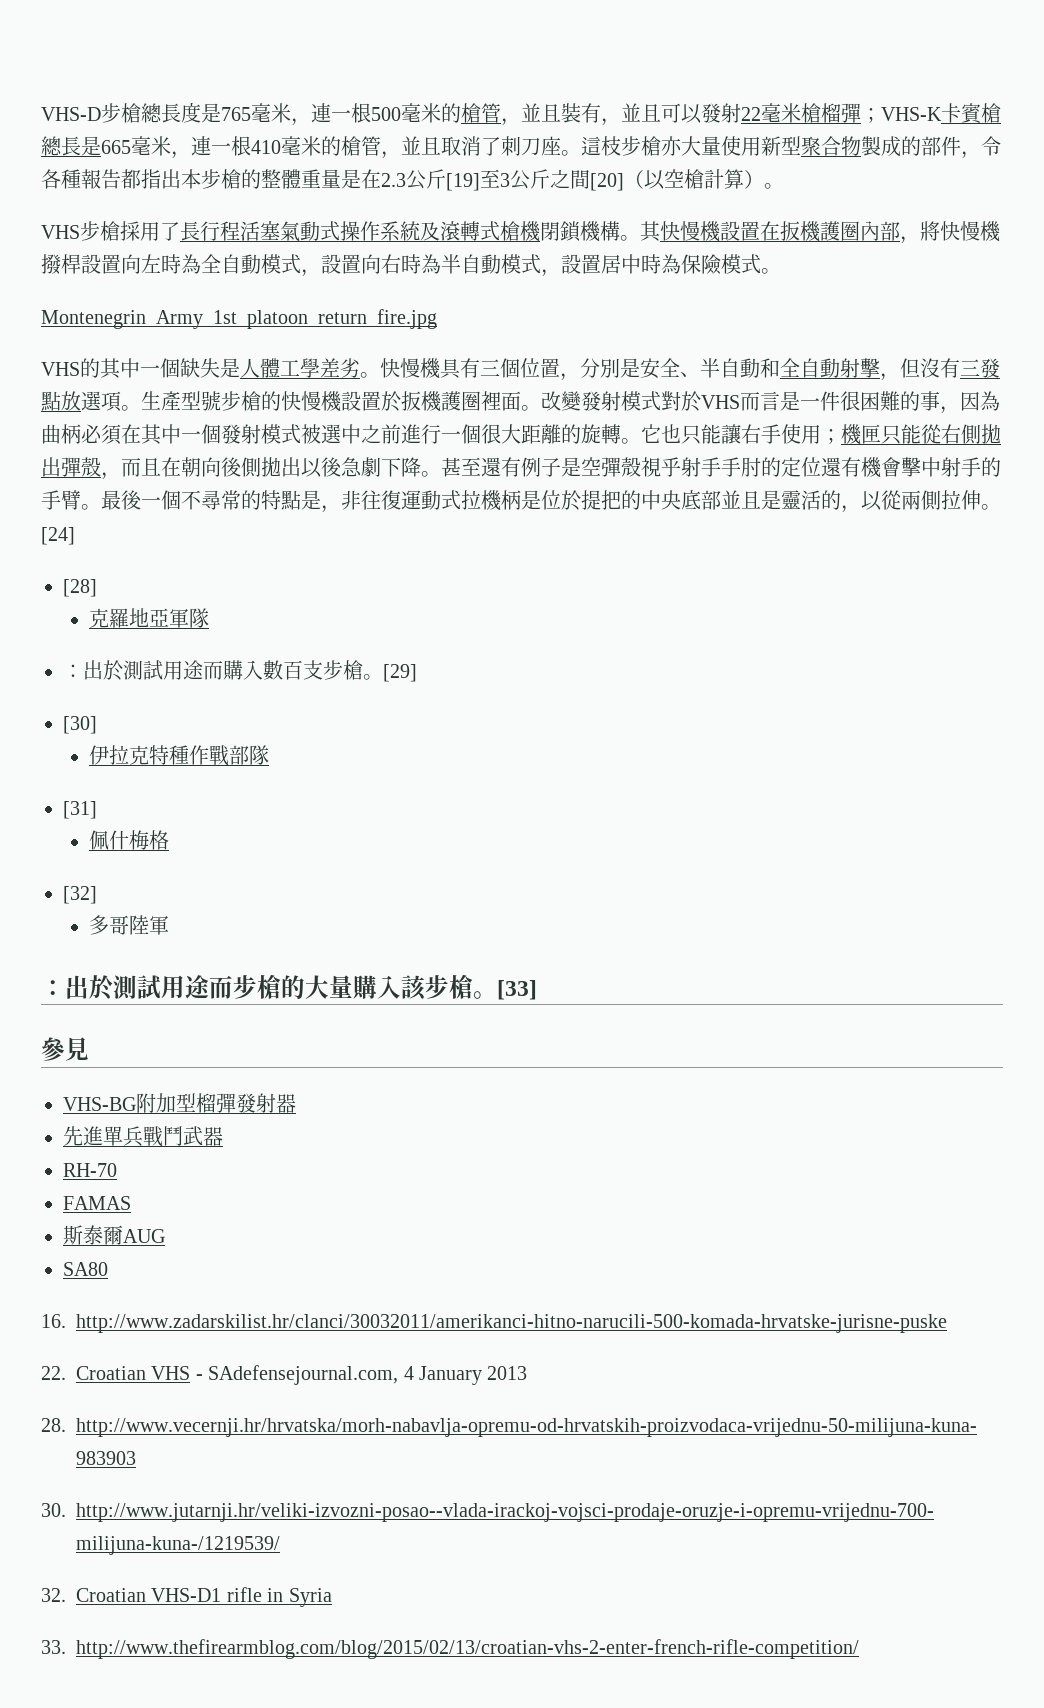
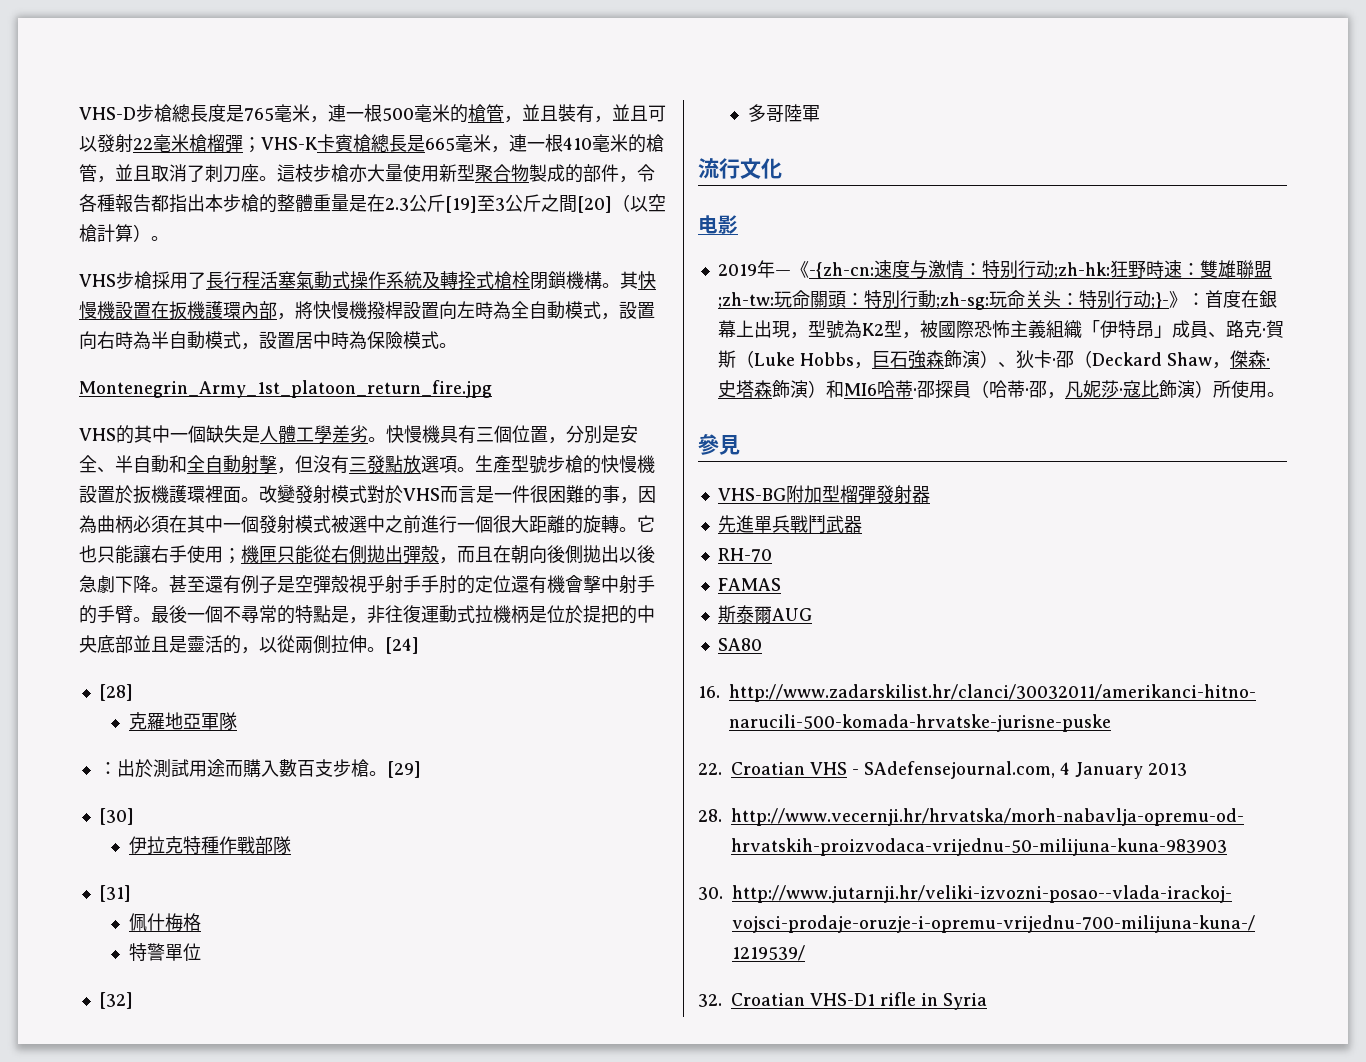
[440,221,541,242] 滾轉式槍機 -> [440,271,530,290] 轉拴式槍栓
[840,221,860,241] 圈 -> [223,302,241,319] 環
[461,391,481,411] 圈 -> [187,486,205,503] 環
(169, 840) none -> [128,943,201,961] // 特警單位
[41,974,537,1001] ：出於測試用途而步槍的大量購入該步槍。[33] -> [698,158,782,179] [698,215,738,234] [717,260,1272,279] [717,290,1277,310] [717,320,1284,339] [717,350,1270,369] [717,380,1285,399] 流行文化 // 电影 // 2019年—《-{zh-cn:速度与激情：特别行动;zh-hk:狂野時速：雙雄聯盟;zh-tw:玩命關頭：特別行動;zh-sg:玩命关头：特别行动;}-》：首度在銀幕上出現，型號為K2型，被國際恐怖主義組織「伊特昂」成員、路克·賀斯（Luke Hobbs，巨石強森飾演）、狄卡·邵（Deckard Shaw，傑森·史塔森飾演）和MI6哈蒂·邵探員（哈蒂·邵，凡妮莎·寇比飾演）所使用。
[41,1639,859,1659] // 33. http://www.thefirearmblog.com/blog/2015/02/13/croatian-vhs-2-enter-french-rifle-competition/ -> (987, 1001) none

